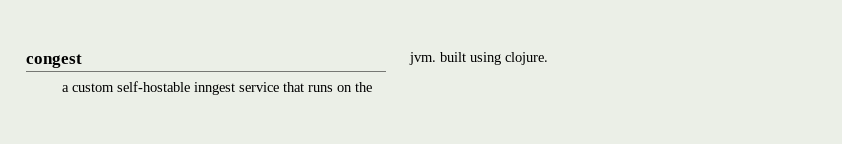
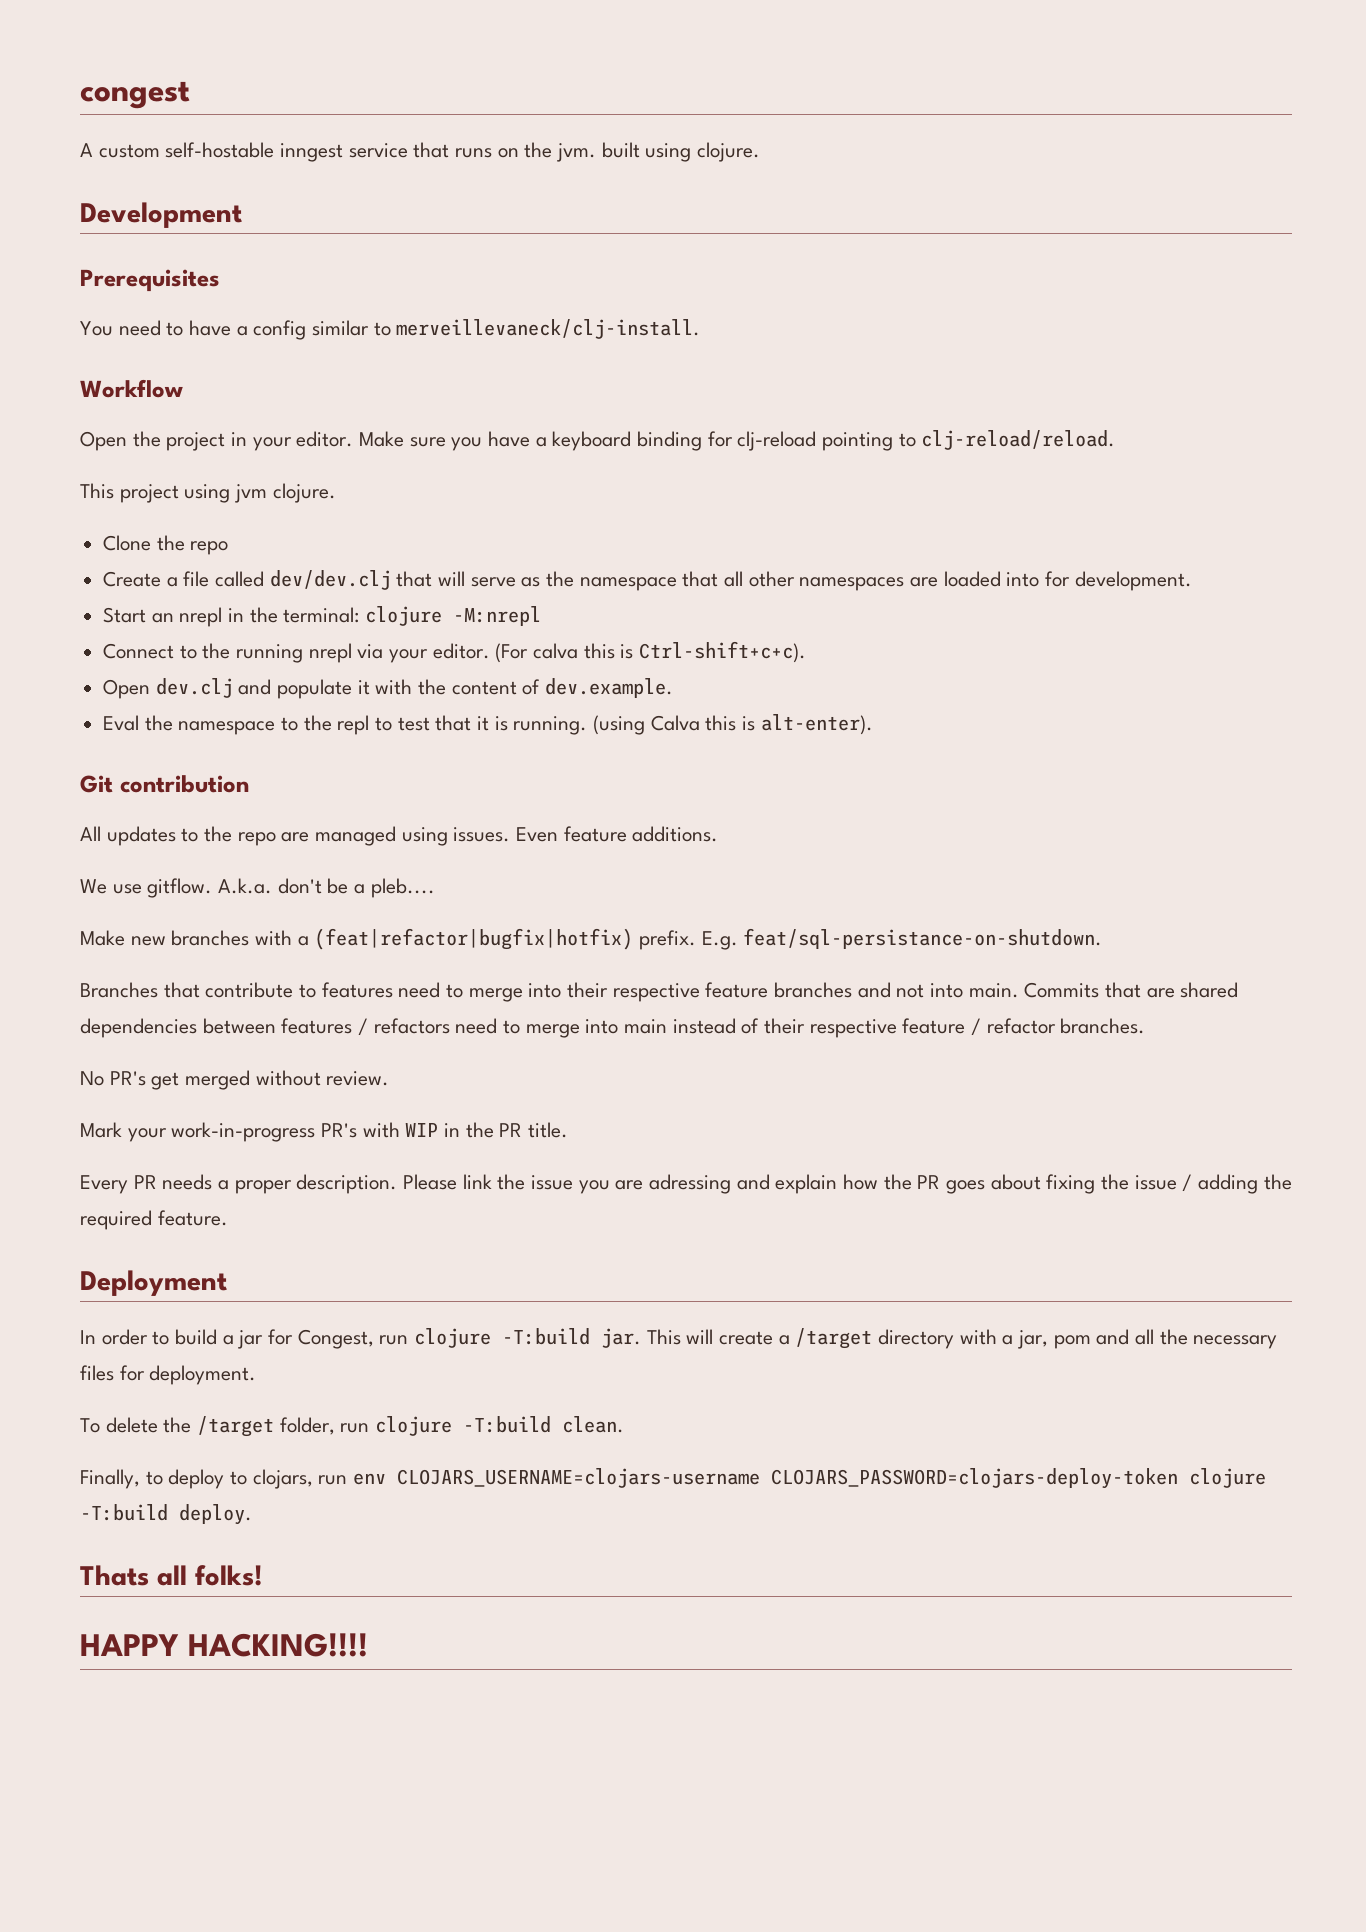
[61,85,69,92] a -> [80,143,93,157] A
(548, 58) none -> [80,202,242,228] [80,269,220,292] [80,319,701,340] [80,379,183,398] [80,430,1116,451] [80,483,336,503] [103,535,229,555] [103,570,1192,591] [103,606,542,627] [103,641,807,663] [103,678,674,699] [103,714,873,735] [80,775,249,793] [80,826,719,846] [80,878,435,898] [80,928,1103,950] [80,982,1239,1002] [80,1018,1146,1038] [80,1070,390,1090] [80,1122,569,1142] [80,1174,1292,1194] [80,1210,228,1230] [80,1270,227,1296] [80,1328,1278,1349] [80,1365,257,1385] [80,1416,625,1437] [80,1468,1267,1489] [80,1504,252,1525] [80,1565,263,1586] [80,1633,368,1657] // Development // Prerequisites // You need to have a config similar to merveillevaneck/clj-install. // Workflow // Open the project in your editor. Make sure you have a keyboard binding for clj-reload pointing to clj-reload/reload. // This project using jvm clojure. // Clone the repo // Create a file called dev/dev.clj that will serve as the namespace that all other namespaces are loaded into for development. // Start an nrepl in the terminal: clojure -M:nrepl // Connect to the running nrepl via your editor. (For calva this is Ctrl-shift+c+c). // Open dev.clj and populate it with the content of dev.example. // Eval the namespace to the repl to test that it is running. (using Calva this is alt-enter). // Git contribution // All updates to the repo are managed using issues. Even feature additions. // We use gitflow. A.k.a. don't be a pleb.... // Make new branches with a (feat|refactor|bugfix|hotfix) prefix. E.g. feat/sql-persistance-on-shutdown. // Branches that contribute to features need to merge into their respective feature branches and not into main. Commits that are shared dependencies between features / refactors need to merge into main instead of their respective feature / refactor branches. // No PR's get merged without review. // Mark your work-in-progress PR's with WIP in the PR title. // Every PR needs a proper description. Please link the issue you are adressing and explain how the PR goes about fixing the issue / adding the required feature. // Deployment // In order to build a jar for Congest, run clojure -T:build jar. This will create a /target directory with a jar, pom and all the necessary files for deployment. // To delete the /target folder, run clojure -T:build clean. // Finally, to deploy to clojars, run env CLOJARS_USERNAME=clojars-username CLOJARS_PASSWORD=clojars-deploy-token clojure -T:build deploy. // Thats all folks! // HAPPY HACKING!!!!

